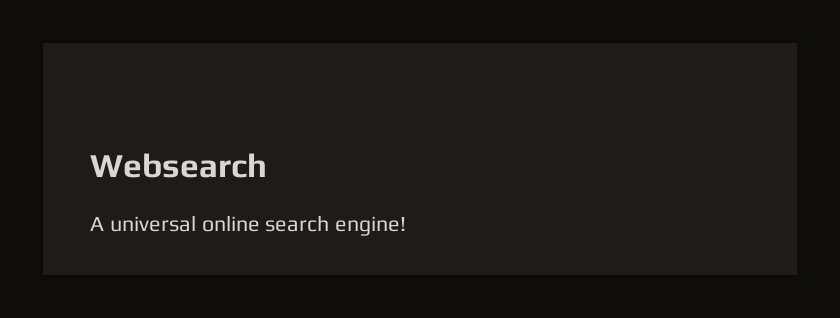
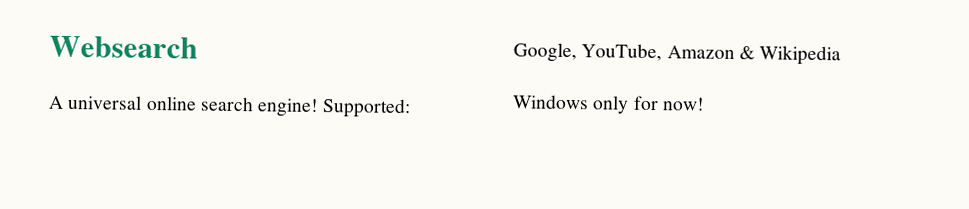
(407, 226) none -> [322,98,412,119] [513,42,842,66] [512,94,705,114] Supported: Google, YouTube, Amazon & Wikipedia // Windows only for now!

